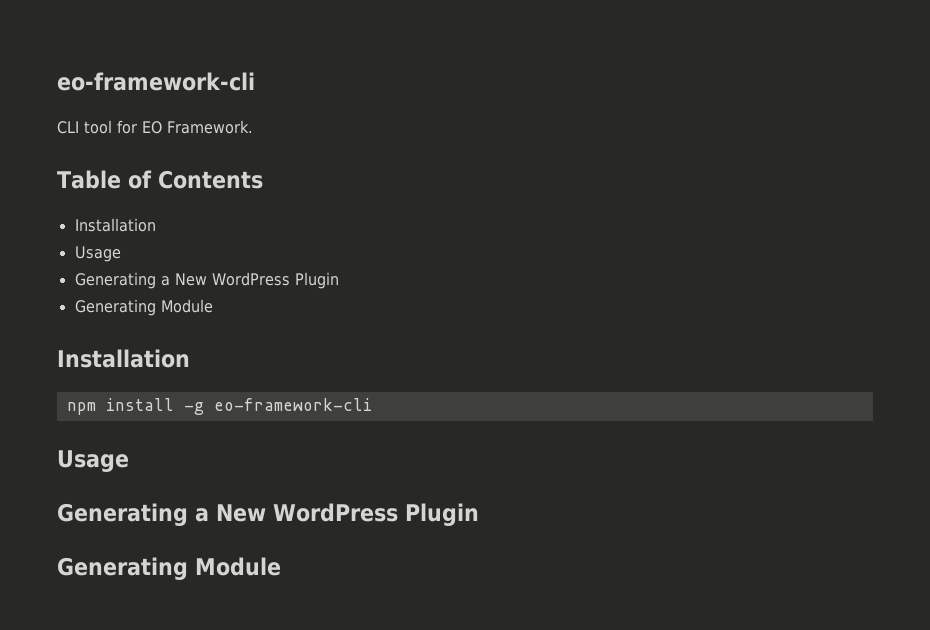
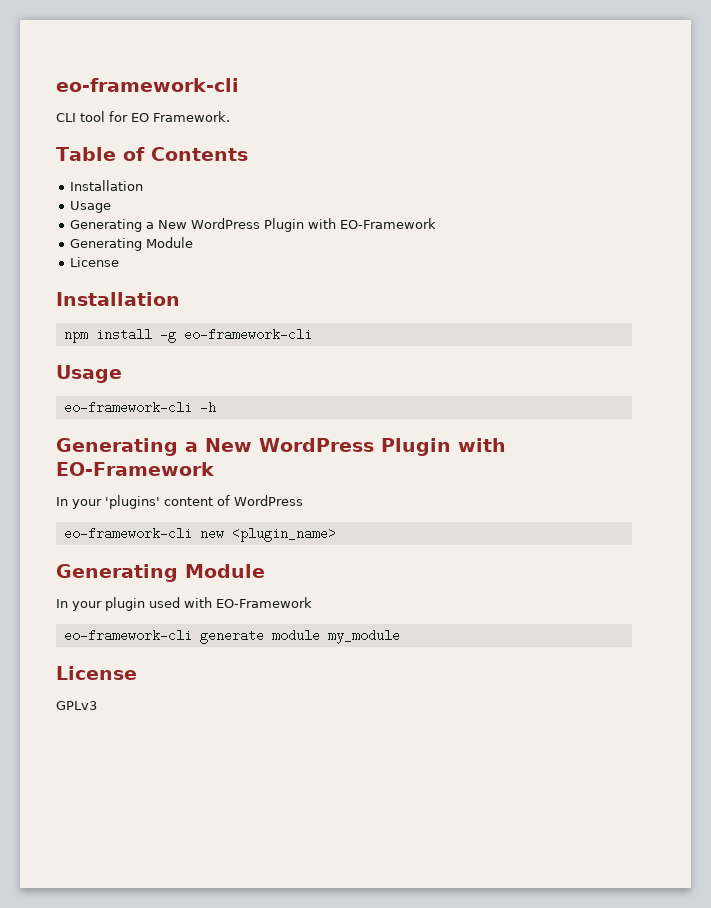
[74,299,213,316] // Generating Module -> [308,218,437,229] [70,237,194,251] [70,257,120,267] with EO-Framework // Generating Module // License
[57,503,479,526] [57,557,281,580] // Generating a New WordPress Plugin // Generating Module -> [63,401,216,414] [56,438,506,456] [56,462,214,476] [56,495,303,509] [63,527,336,542] [56,564,265,582] [56,597,312,611] [63,629,400,644] [56,666,137,680] [56,701,97,710] // eo-framework-cli -h // Generating a New WordPress Plugin with EO-Framework // In your 'plugins' content of WordPress // eo-framework-cli new <plugin_name> // Generating Module // In your plugin used with EO-Framework // eo-framework-cli generate module my_module // License // GPLv3

